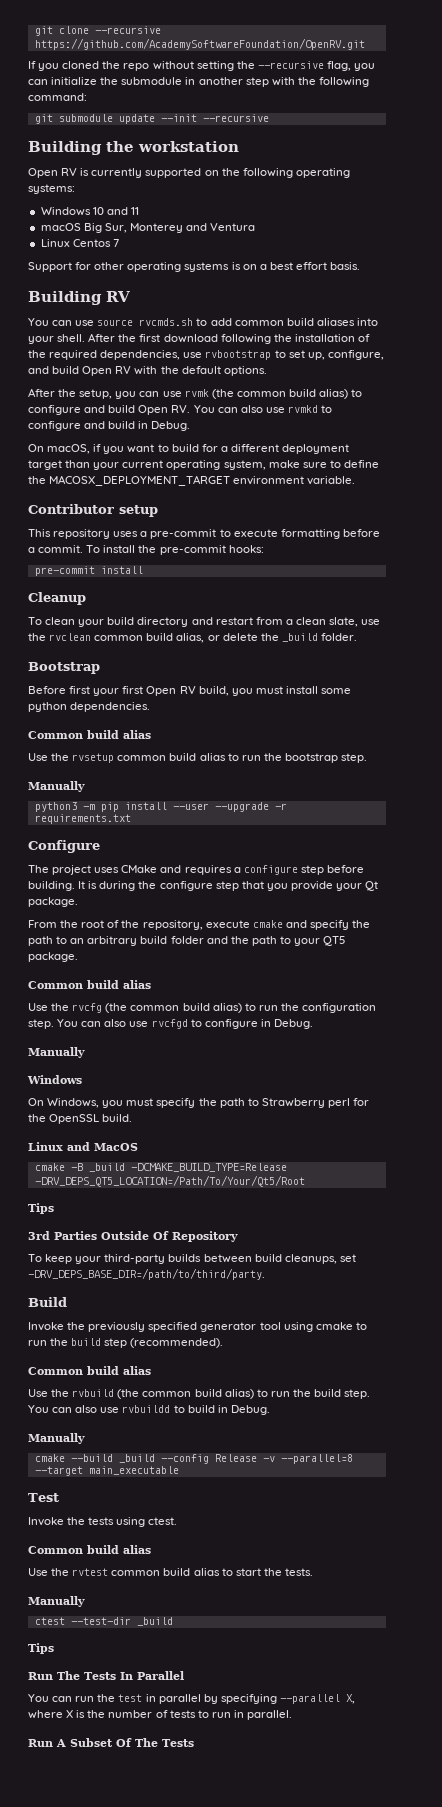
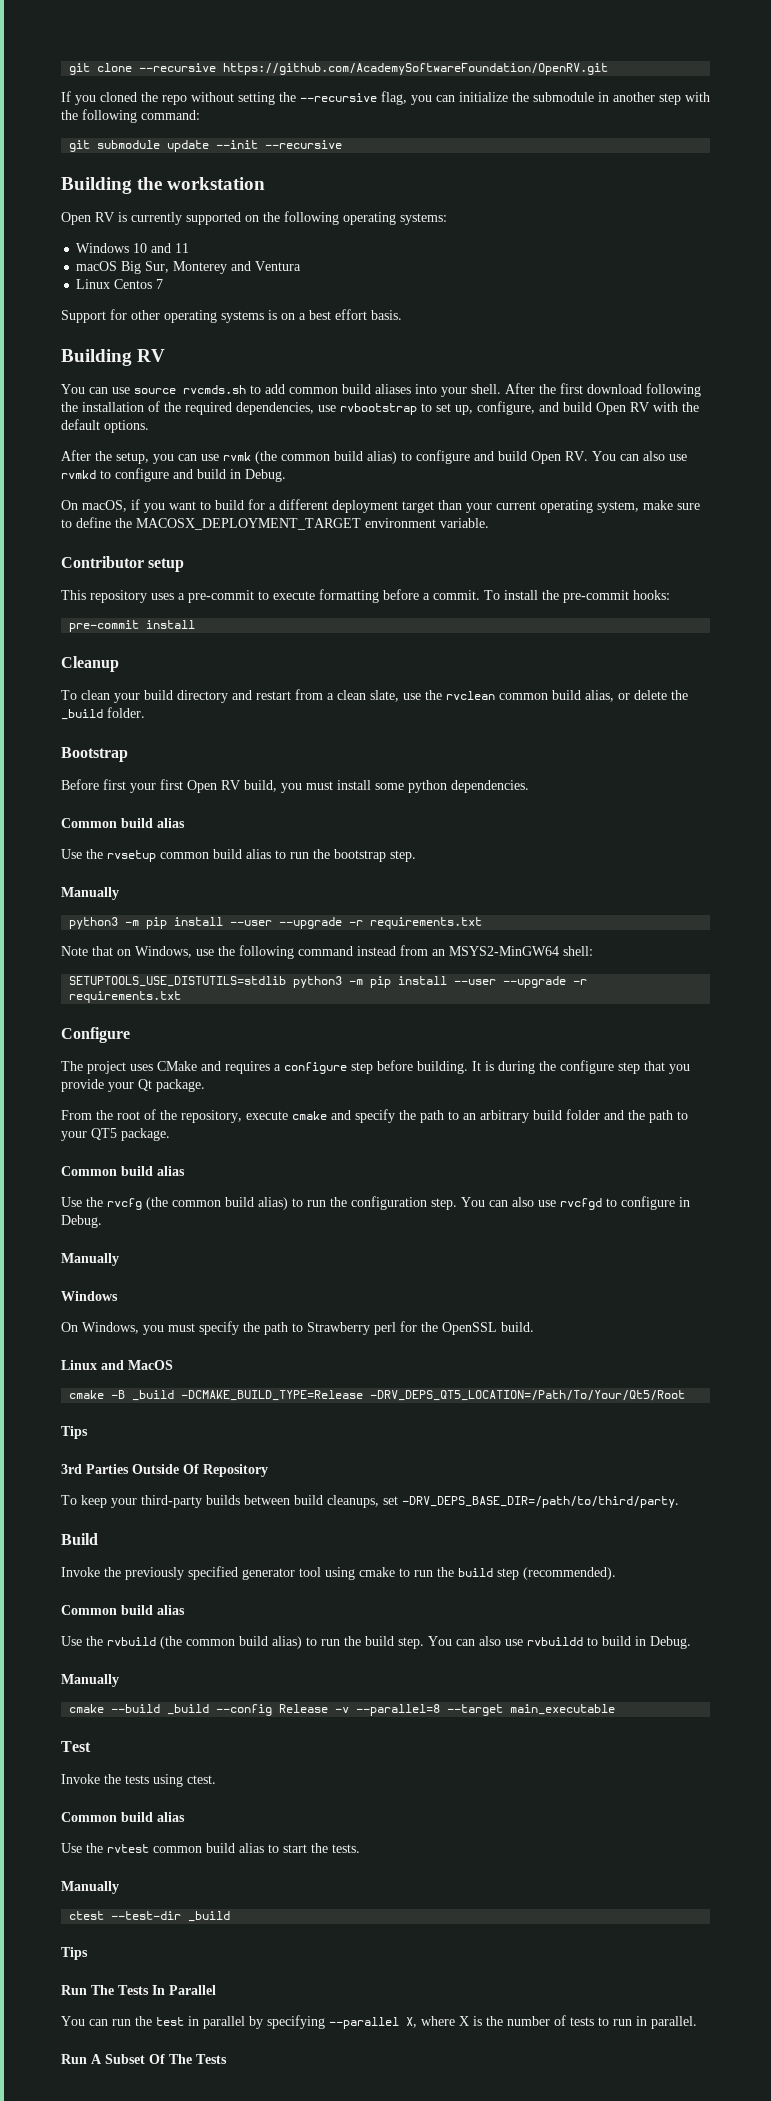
(131, 819) none -> [61,945,593,959] [69,976,588,988] [69,991,182,1003] // Note that on Windows, use the following command instead from an MSYS2-MinGW64 shell: // SETUPTOOLS_USE_DISTUTILS=stdlib python3 -m pip install --user --upgrade -r requirements.txt

